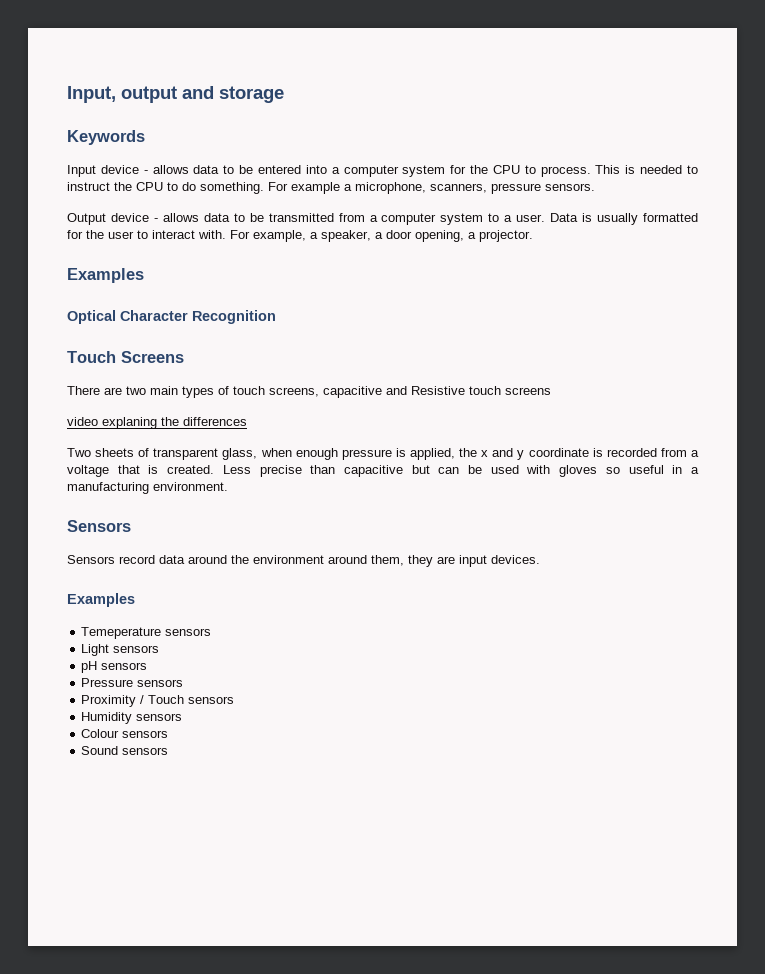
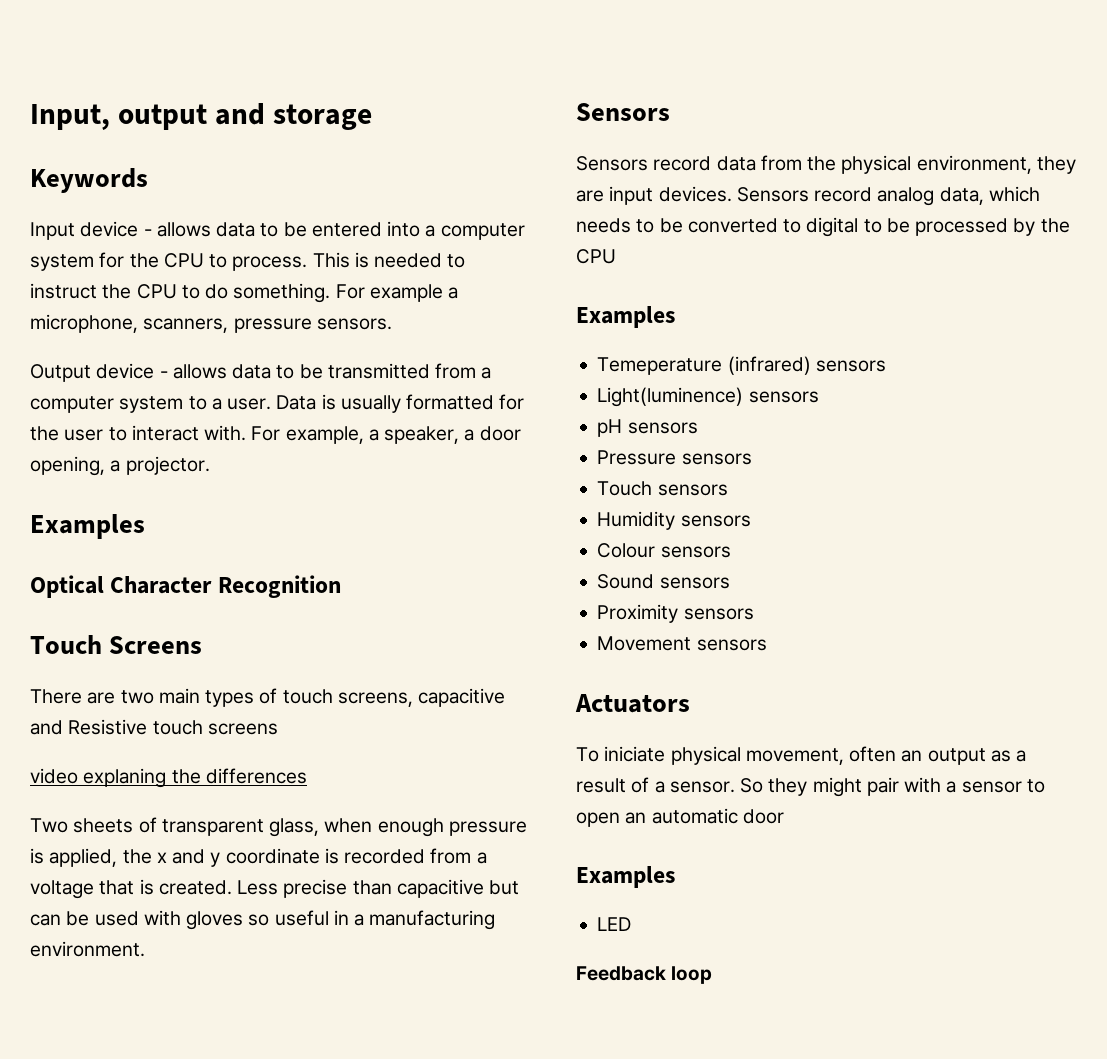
[188,555,404,566] around the environment around them, -> [760,155,1032,174] from the physical environment,
(540, 559) none -> [736,186,1040,206] [576,217,1070,237] [576,249,616,264] Sensors record analog data, which needs to be converted to digital to be processed by the CPU
[165,628,212,636] [81,644,110,656] sensors // Light -> [727,356,886,375] [597,387,744,407] (infrared) sensors // Light(luminence)
[81,695,145,707] Proximity / -> (752, 459) none
(169, 751) none -> [597,604,754,623] [597,636,767,651] [575,694,690,713] [576,746,1027,765] [576,777,1045,797] [576,808,784,827] [576,866,675,888] [597,917,632,931] [576,966,713,984] // Proximity sensors // Movement sensors // Actuators // To iniciate physical movement, often an output as a result of a sensor. So they might pair with a sensor to open an automatic door // Examples // LED // Feedback loop

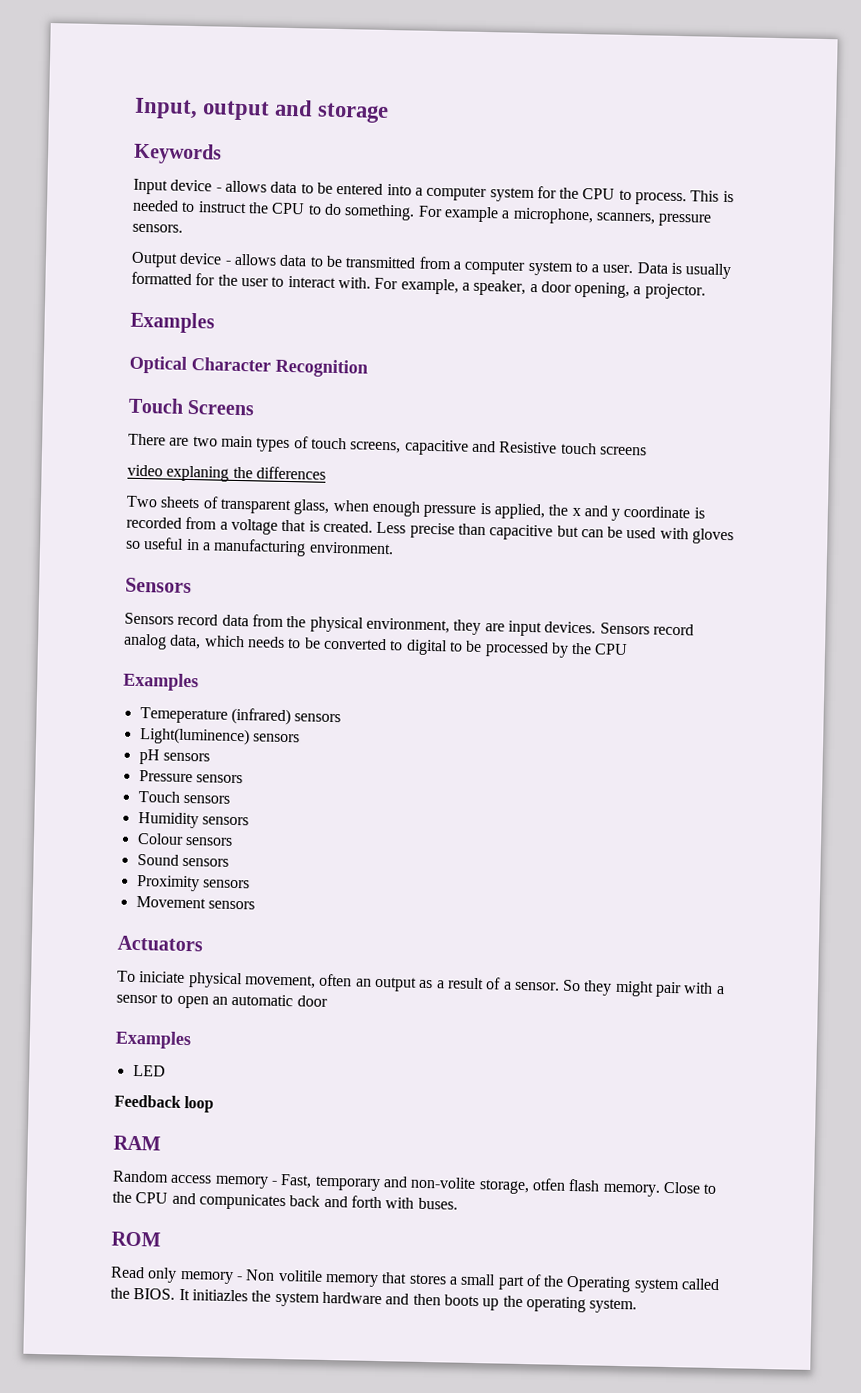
(713, 975) none -> [113,1135,161,1151] [112,1170,718,1197] [112,1191,458,1211] [111,1231,161,1247] [110,1266,721,1294] [110,1287,638,1314] // RAM // Random access memory - Fast, temporary and non-volite storage, otfen flash memory. Close to the CPU and compunicates back and forth with buses. // ROM // Read only memory - Non volitile memory that stores a small part of the Operating system called the BIOS. It initiazles the system hardware and then boots up the operating system.

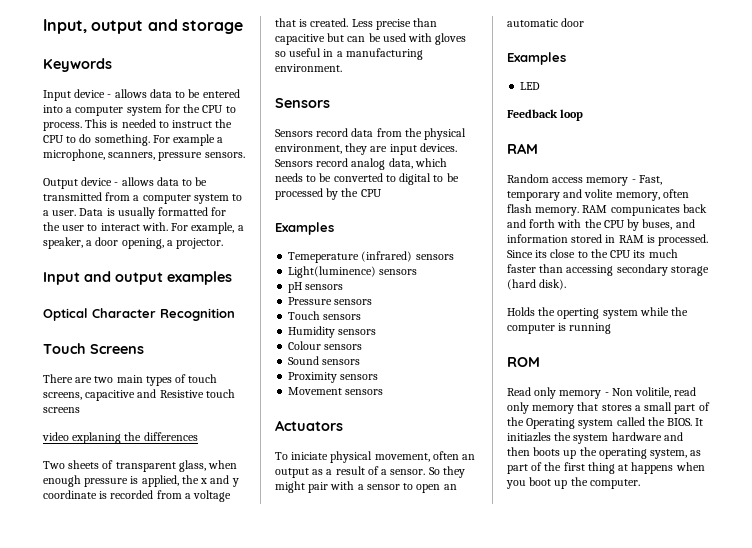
[130,311,215,334] Examples -> [43,271,232,285] Input and output examples
[410,1176,718,1197] [112,1191,196,1205] non-volite storage, otfen flash memory. Close to the CPU and -> [584,189,689,201] [507,204,608,216] volite memory, often flash memory. RAM
[417,1197,458,1210] buses. -> [584,219,695,231] [507,234,709,246] [507,249,678,258] [507,264,709,276] [507,279,567,290] [507,307,689,319] [507,323,612,334] the CPU by buses, and information stored in RAM is processed. Since its close to the CPU its much faster than accessing secondary storage (hard disk). // Holds the operting system while the computer is running
[277,1269,323,1282] volitile -> [635,387,697,398] [507,402,529,414] volitile, read only
[589,1298,638,1314] system. -> [650,449,702,459] [507,462,705,474] [506,477,640,489] system, as part of the first thing at happens when you boot up the computer.

